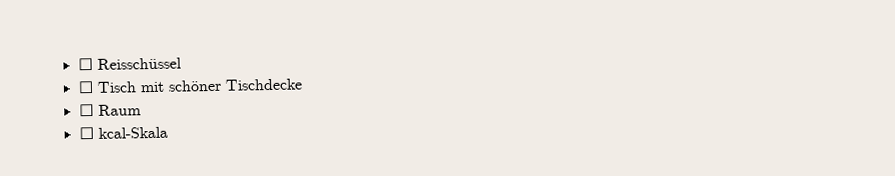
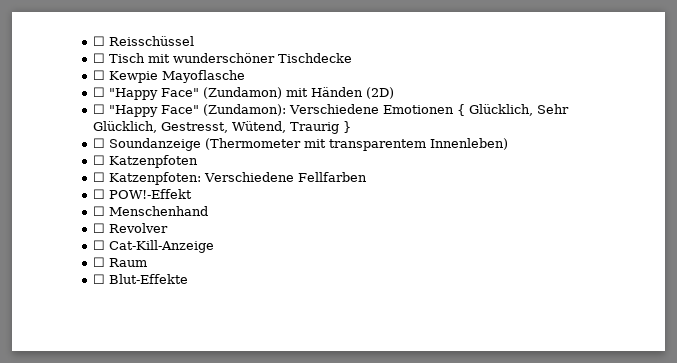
[167,79,222,92] schöner -> [172,53,275,63] wunderschöner
(303, 84) none -> [92,70,245,83] [92,87,394,100] [92,104,569,117] [92,121,351,134] [92,138,508,151] [92,155,198,168] [92,172,367,185] [92,189,192,199] [92,206,208,216] [92,223,168,233] [92,240,214,253] // ☐ Kewpie Mayoflasche // ☐ "Happy Face" (Zundamon) mit Händen (2D) // ☐ "Happy Face" (Zundamon): Verschiedene Emotionen { Glücklich, Sehr Glücklich, Gestresst, Wütend, Traurig } // ☐ Soundanzeige (Thermometer mit transparentem Innenleben) // ☐ Katzenpfoten // ☐ Katzenpfoten: Verschiedene Fellfarben // ☐ POW!-Effekt // ☐ Menschenhand // ☐ Revolver // ☐ Cat-Kill-Anzeige
[97,126,168,139] kcal-Skala -> [108,274,188,284] Blut-Effekte

